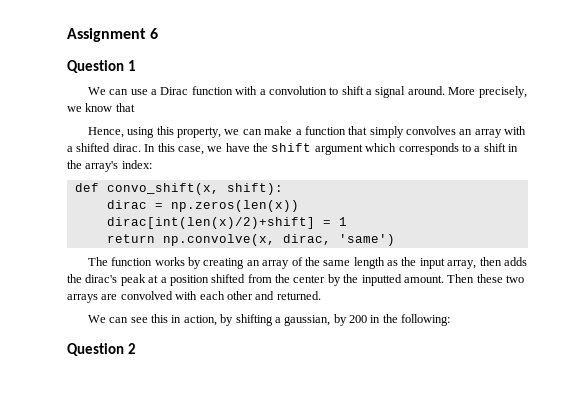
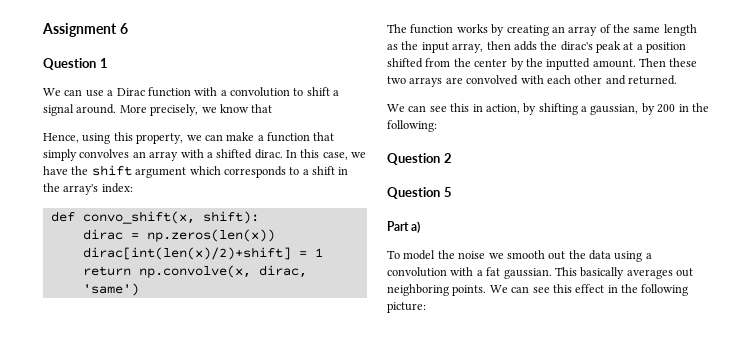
(136, 348) none -> [387,187,452,199] [387,221,421,233] [387,250,652,262] [387,267,693,279] [387,284,689,296] [387,302,426,313] // Question 5 // Part a) // To model the noise we smooth out the data using a convolution with a fat gaussian. This basically averages out neighboring points. We can see this effect in the following picture:

